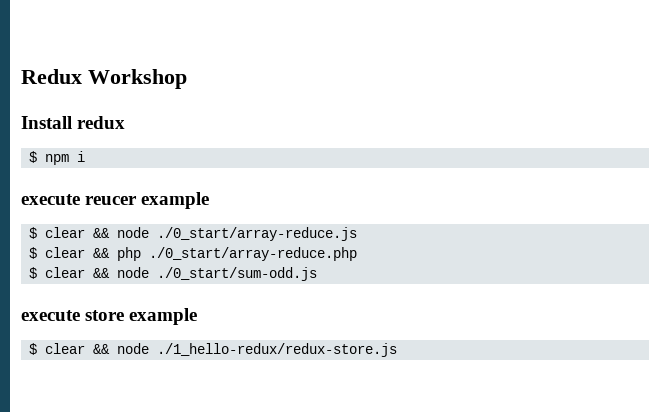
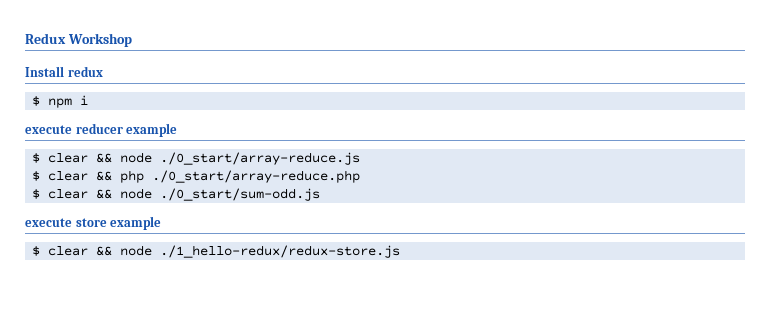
[85,196,138,205] reucer -> [75,123,123,134] reducer

